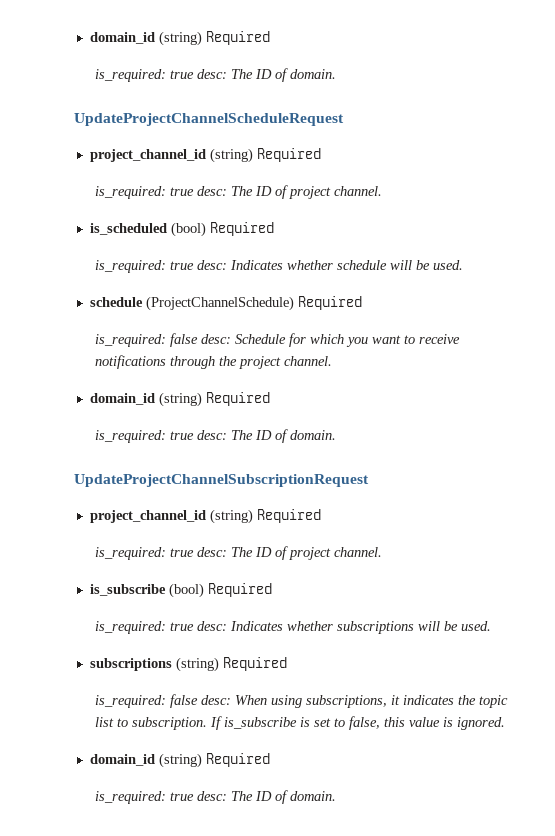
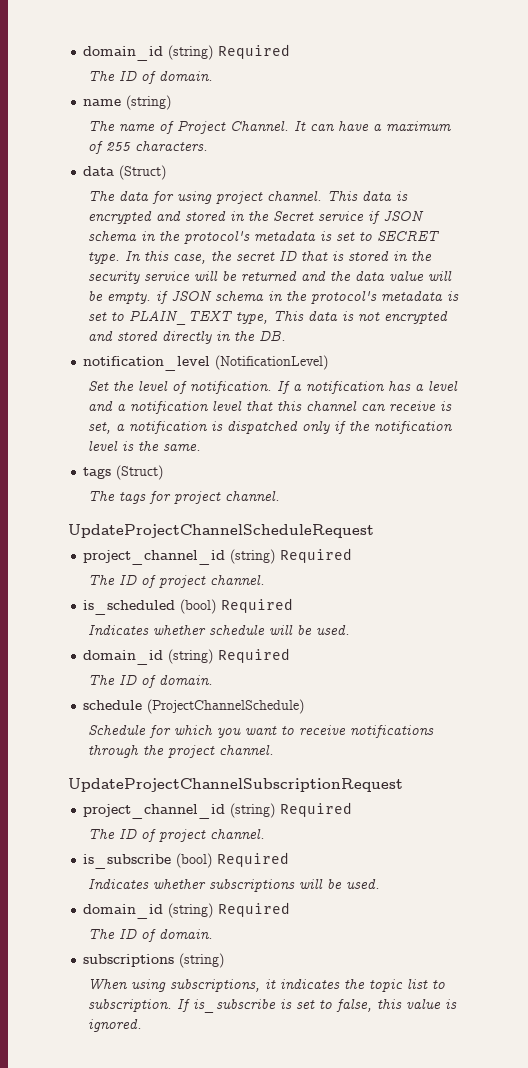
[89,31,270,46] [94,68,336,82] domain_id (string) Required // is_required: true desc: The ID of domain. -> [83,44,291,61] [87,70,213,84] [83,95,172,110] [87,120,451,134] [87,141,208,154] [83,165,167,180] [87,191,408,204] [87,210,424,224] [87,230,439,244] [87,250,432,264] [87,271,452,284] [87,290,459,304] [87,310,448,325] [87,330,286,344] [83,355,329,371] [87,381,458,394] [87,401,452,414] [87,421,453,434] [87,441,201,451] [83,465,164,480] [87,491,280,504] domain_id (string) Required // The ID of domain. // name (string) // The name of Project Channel. It can have a maximum of 255 characters. // data (Struct) // The data for using project channel. This data is encrypted and stored in the Secret service if JSON schema in the protocol's metadata is set to SECRET type. In this case, the secret ID that is stored in the security service will be returned and the data value will be empty. if JSON schema in the protocol's metadata is set to PLAIN_TEXT type, This data is not encrypted and stored directly in the DB. // notification_level (NotificationLevel) // Set the level of notification. If a notification has a level and a notification level that this channel can receive is set, a notification is dispatched only if the notification level is the same. // tags (Struct) // The tags for project channel.
[94,186,227,199] is_required: true desc: -> (353, 555) none
[94,260,227,273] is_required: true desc: -> (294, 605) none
[89,296,362,311] [94,333,231,347] schedule (ProjectChannelSchedule) Required // is_required: false desc: -> [83,648,291,665] [87,674,213,688] [83,699,305,714] domain_id (string) Required // The ID of domain. // schedule (ProjectChannelSchedule) //
[89,392,270,407] [94,429,336,443] // domain_id (string) Required // is_required: true desc: The ID of domain. -> (274, 750) none
[94,547,227,560] is_required: true desc: -> (353, 809) none
[94,621,227,634] is_required: true desc: -> (290, 859) none
[89,657,287,672] [94,694,231,708] subscriptions (string) Required // is_required: false desc: -> [83,902,291,919] [87,928,213,942] [83,953,225,968] domain_id (string) Required // The ID of domain. // subscriptions (string) //
[89,753,270,768] [94,790,336,804] // domain_id (string) Required // is_required: true desc: The ID of domain. -> (142, 1025) none

